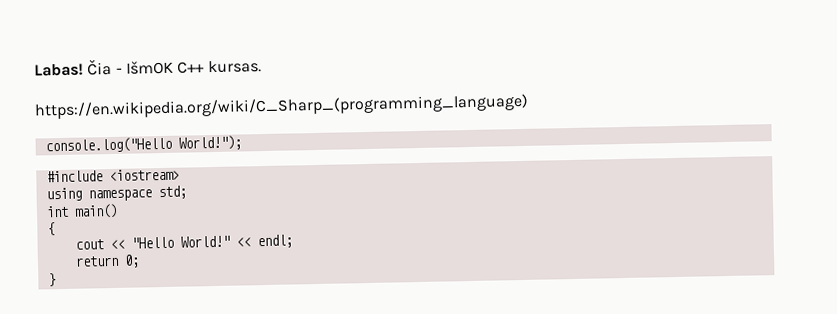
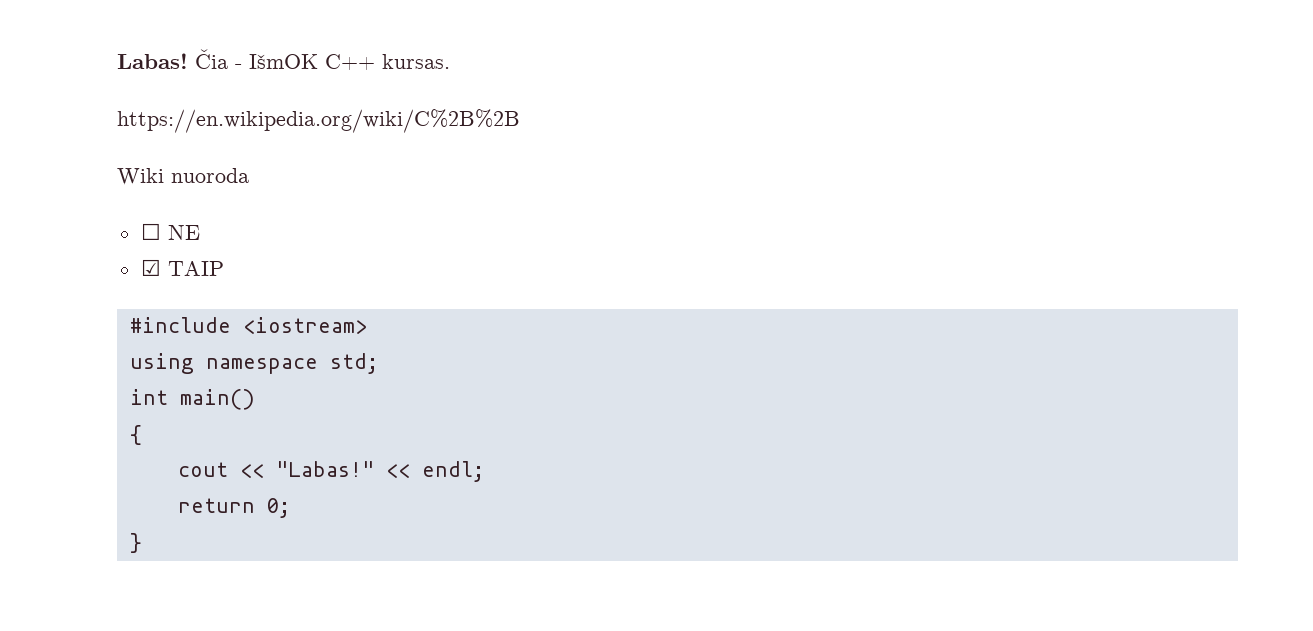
[34,93,529,120] [44,135,242,154] https://en.wikipedia.org/wiki/C_Sharp_(programming_language) // console.log("Hello World!"); -> [117,109,520,133] [117,168,249,185] [140,223,200,240] [140,259,224,276] https://en.wikipedia.org/wiki/C%2B%2B // Wiki nuoroda // ☐ NE // ☑ TAIP
[130,235,230,249] "Hello World!" -> [275,461,374,477] "Labas!"

